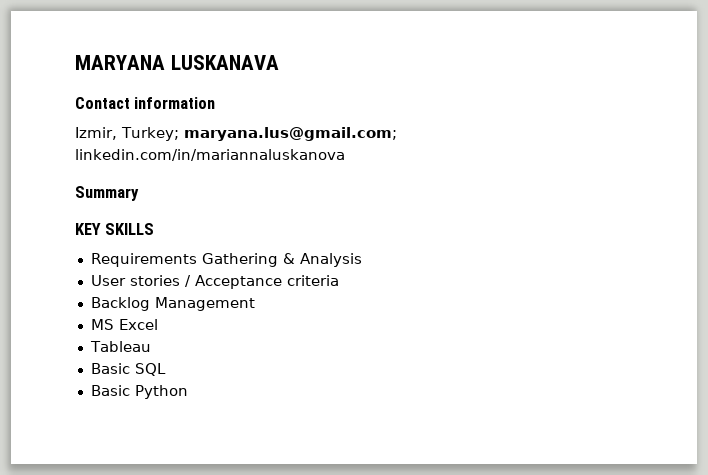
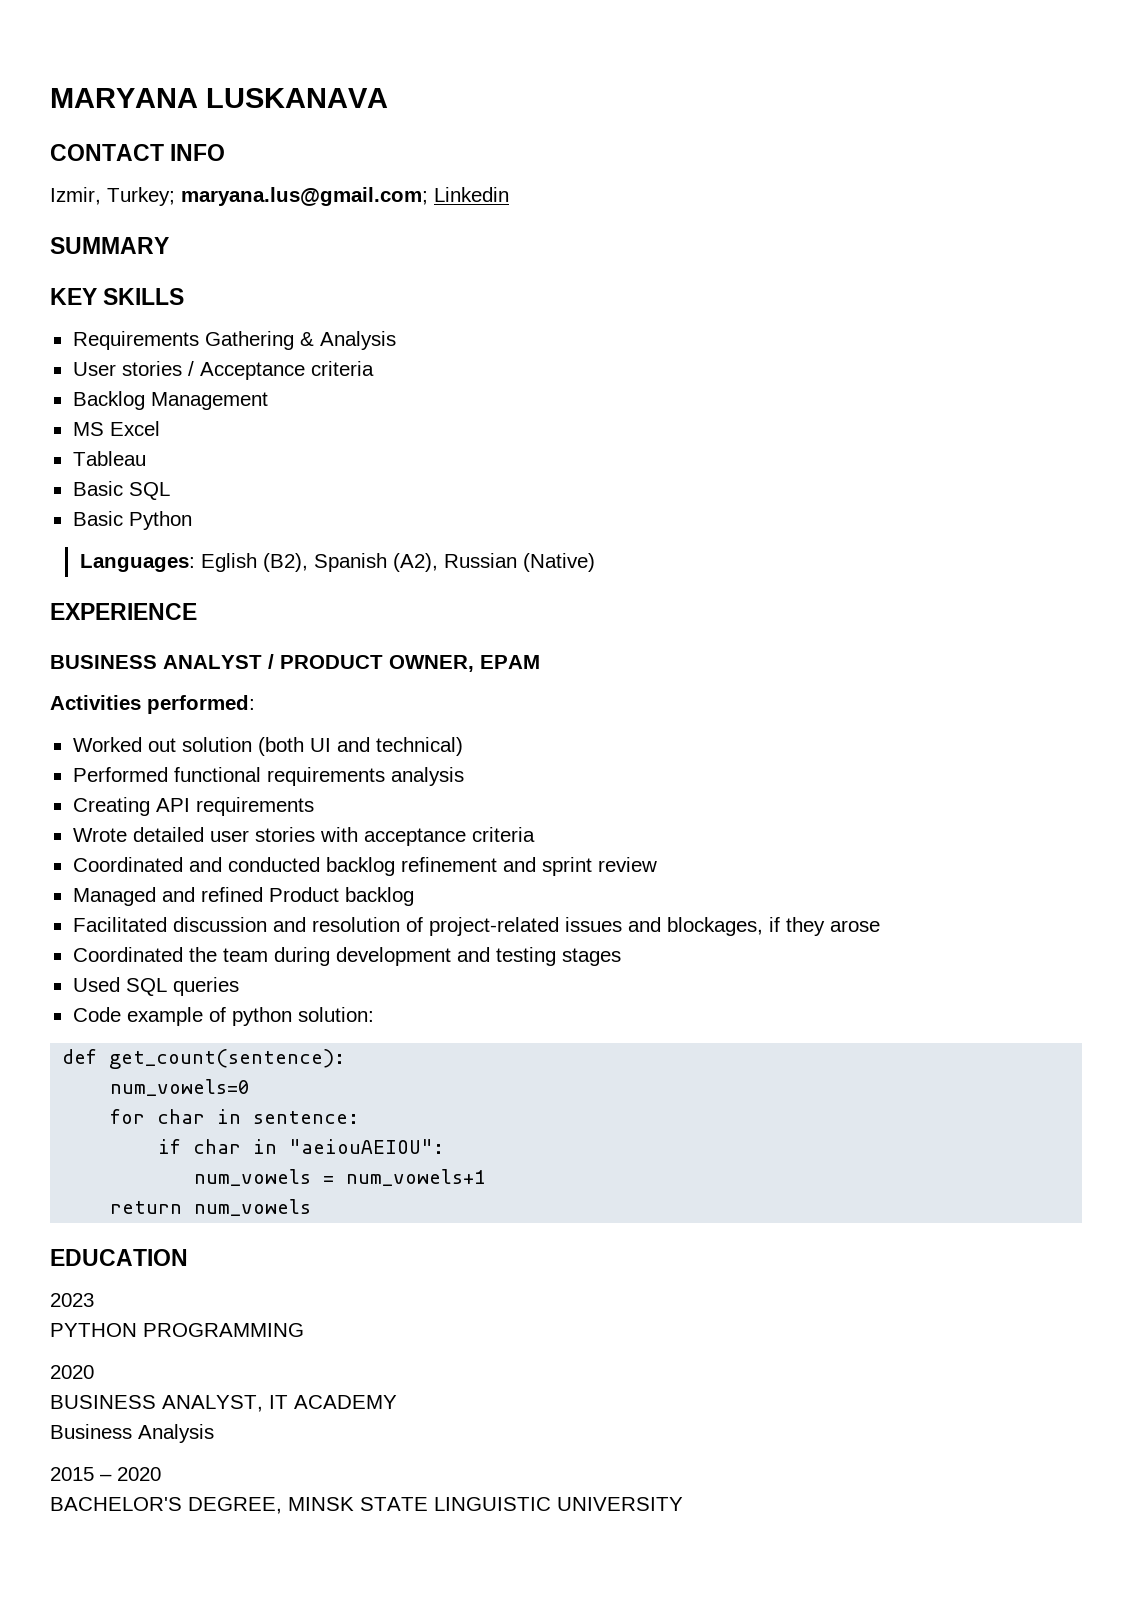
[75,97,216,109] Contact information -> [50,144,226,161] CONTACT INFO
[75,149,345,161] [75,186,139,201] linkedin.com/in/mariannaluskanova // Summary -> [434,187,509,202] [50,237,169,254] Linkedin // SUMMARY
(188, 392) none -> [79,553,595,572] [50,603,197,620] [50,654,540,672] [50,695,255,714] [72,737,463,756] [72,767,464,786] [72,797,314,816] [72,827,535,846] [72,857,657,876] [72,887,414,906] [72,917,880,936] [72,947,621,966] [72,977,239,996] [72,1007,374,1026] [62,1049,346,1069] [110,1079,251,1096] [110,1109,360,1124] [158,1139,445,1154] [194,1169,487,1186] [110,1199,312,1216] [50,1249,188,1266] [50,1293,94,1307] [50,1323,304,1337] [50,1365,94,1379] [50,1395,397,1412] [50,1424,214,1443] [50,1467,161,1481] [50,1497,683,1514] // Languages: Eglish (B2), Spanish (A2), Russian (Native) // EXPERIENCE // BUSINESS ANALYST / PRODUCT OWNER, EPAM // Activities performed: // Worked out solution (both UI and technical) // Performed functional requirements analysis // Creating API requirements // Wrote detailed user stories with acceptance criteria // Coordinated and conducted backlog refinement and sprint review // Managed and refined Product backlog // Facilitated discussion and resolution of project-related issues and blockages, if they arose // Coordinated the team during development and testing stages // Used SQL queries // Code example of python solution: // def get_count(sentence): // num_vowels=0 // for char in sentence: // if char in "aeiouAEIOU": // num_vowels = num_vowels+1 // return num_vowels // EDUCATION // 2023 // PYTHON PROGRAMMING // 2020 // BUSINESS ANALYST, IT ACADEMY // Business Analysis // 2015 – 2020 // BACHELOR'S DEGREE, MINSK STATE LINGUISTIC UNIVERSITY

